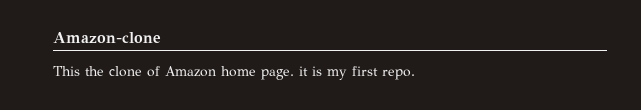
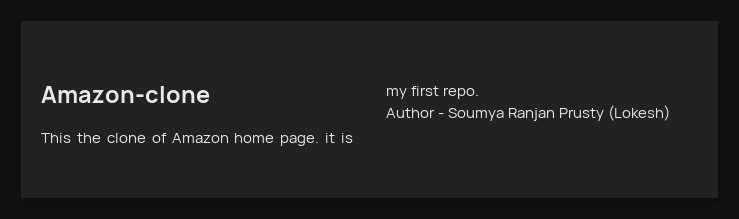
(415, 74) none -> [386,105,671,121] // Author - Soumya Ranjan Prusty (Lokesh)

